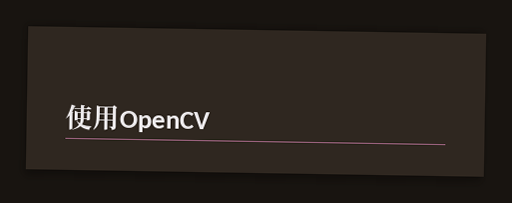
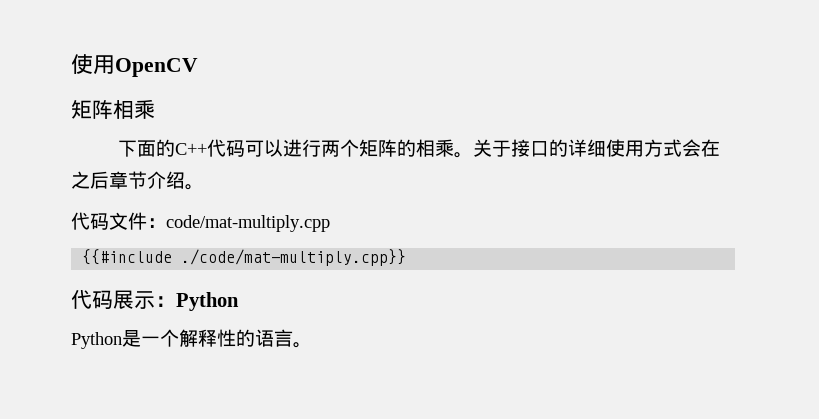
(210, 122) none -> [71,100,155,119] [117,139,720,158] [71,171,204,190] [71,212,330,232] [82,249,407,266] [71,290,239,311] [71,329,312,349] // 矩阵相乘 // 下面的C++代码可以进行两个矩阵的相乘。关于接口的详细使用方式会在之后章节介绍。 // 代码文件：code/mat-multiply.cpp // {{#include ./code/mat-multiply.cpp}} // 代码展示：Python // Python是一个解释性的语言。

